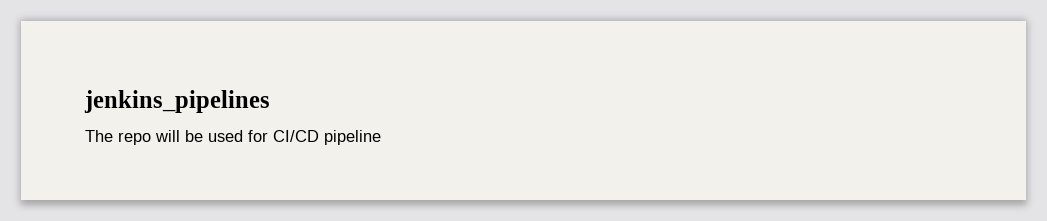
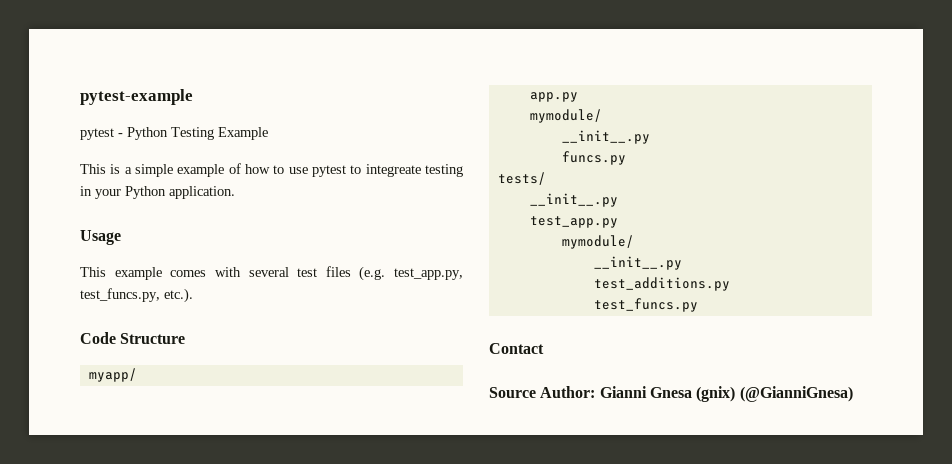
[84,90,270,113] [85,130,381,145] jenkins_pipelines // The repo will be used for CI/CD pipeline -> [80,89,193,105] [80,127,268,140] [80,163,463,177] [80,186,235,199] [80,230,121,245] [80,266,463,281] [80,288,193,303] [80,332,186,344] [88,368,137,382] [529,92,578,102] [529,109,602,123] [561,130,650,144] [561,151,626,165] [497,172,546,185] [529,193,618,207] [529,216,618,228] [561,235,634,249] [593,256,682,270] [593,277,730,291] [593,298,698,312] [489,343,544,354] [489,386,853,402] pytest-example // pytest - Python Testing Example // This is a simple example of how to use pytest to integreate testing in your Python application. // Usage // This example comes with several test files (e.g. test_app.py, test_funcs.py, etc.). // Code Structure // myapp/ // app.py // mymodule/ // __init__.py // funcs.py // tests/ // __init__.py // test_app.py // mymodule/ // __init__.py // test_additions.py // test_funcs.py // Contact // Source Author: Gianni Gnesa (gnix) (@GianniGnesa)

